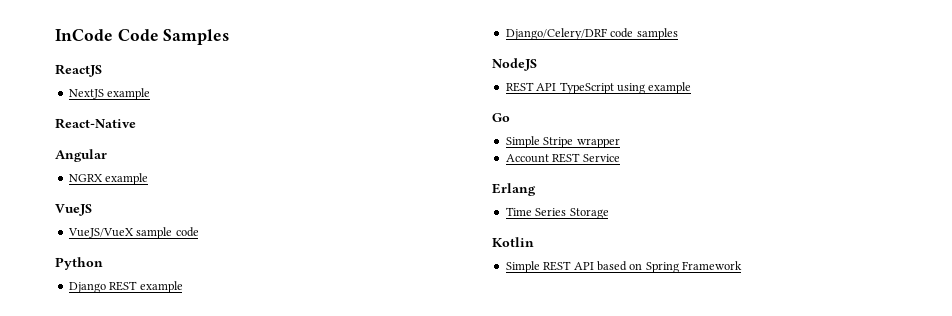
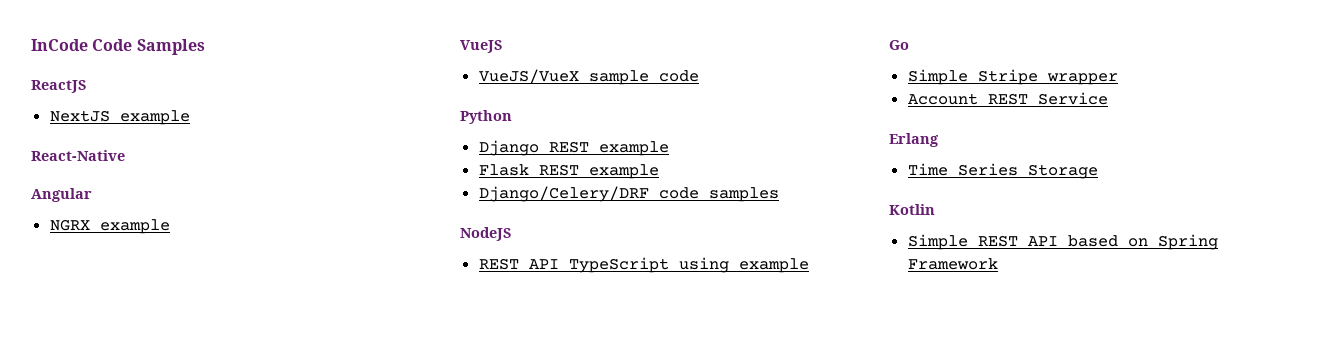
(183, 287) none -> [478,164,659,179] // Flask REST example

